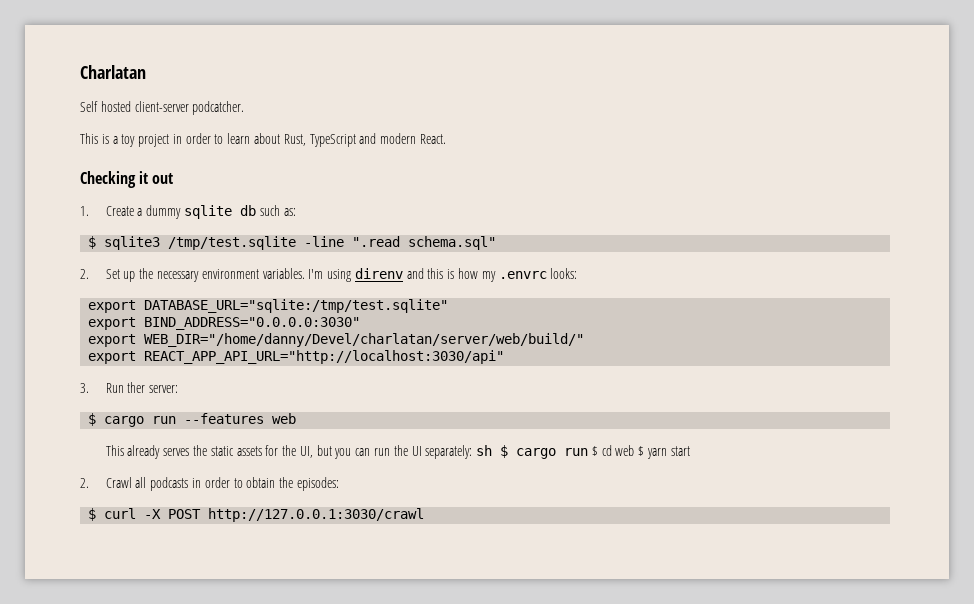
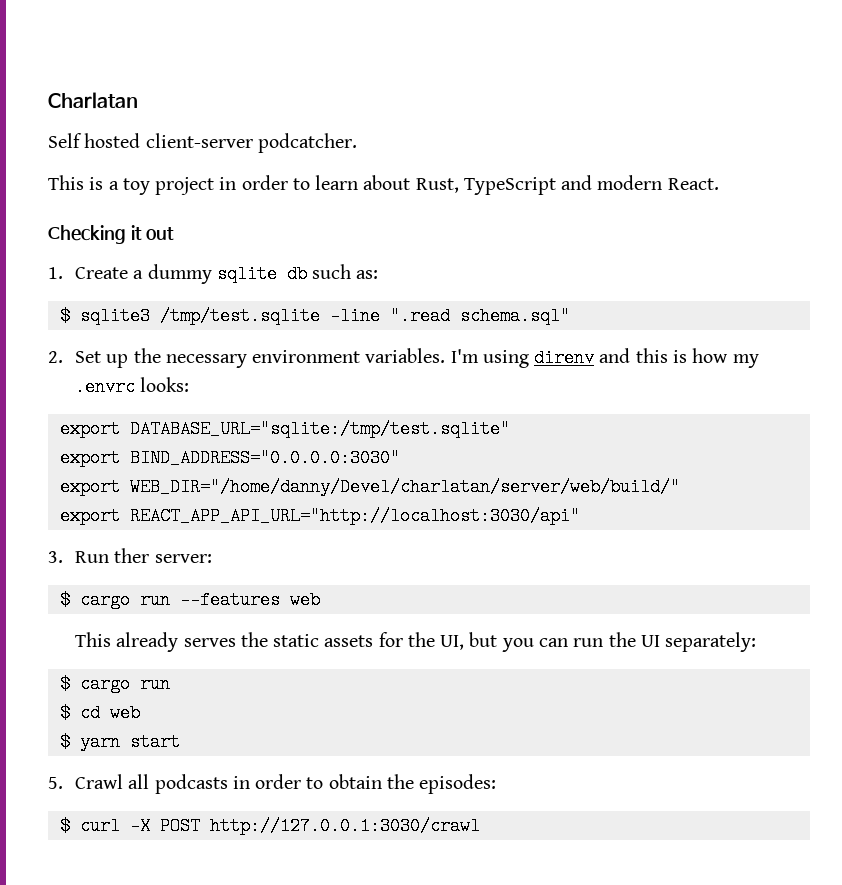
[476,445,589,459] sh $ cargo run -> [59,675,170,693] // $ cargo run //
(635, 450) none -> (140, 713) //
[80,478,89,488] 2. -> [48,777,63,789] 5.

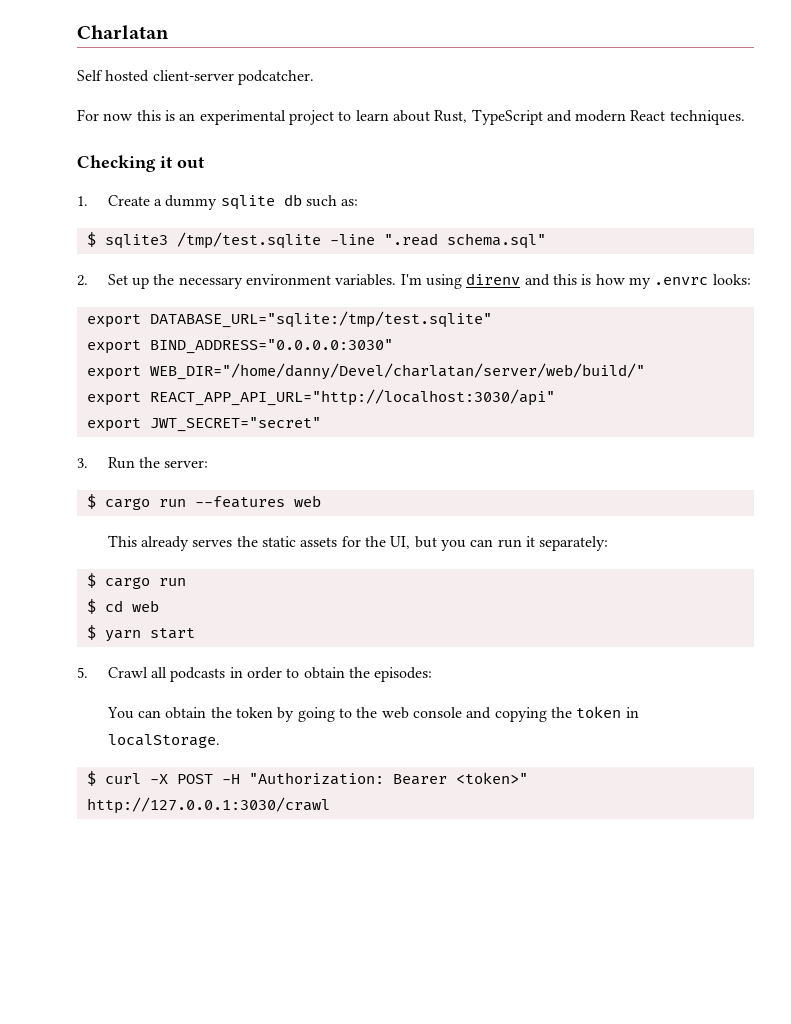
[48,175,288,195] This is a toy project in order -> [77,109,334,125] For now this is an experimental project
[667,178,719,190] React. -> [630,110,745,125] React techniques.
(580, 516) none -> [86,417,321,432] // export JWT_SECRET="secret"
[114,548,150,563] ther -> [139,457,161,468] the
[608,632,660,647] the UI -> [525,536,535,547] it
(497, 784) none -> [106,706,639,722] [107,734,220,748] // You can obtain the token by going to the web console and copying the token in localStorage.
(200, 826) none -> [221,772,528,785] -H "Authorization: Bearer <token>"

